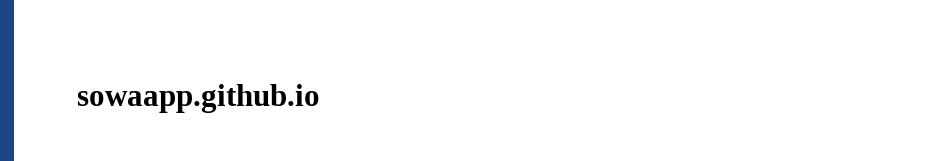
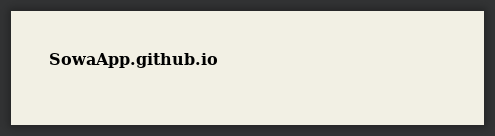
[77,84,320,113] sowaapp.github.io -> [49,53,218,68] SowaApp.github.io

